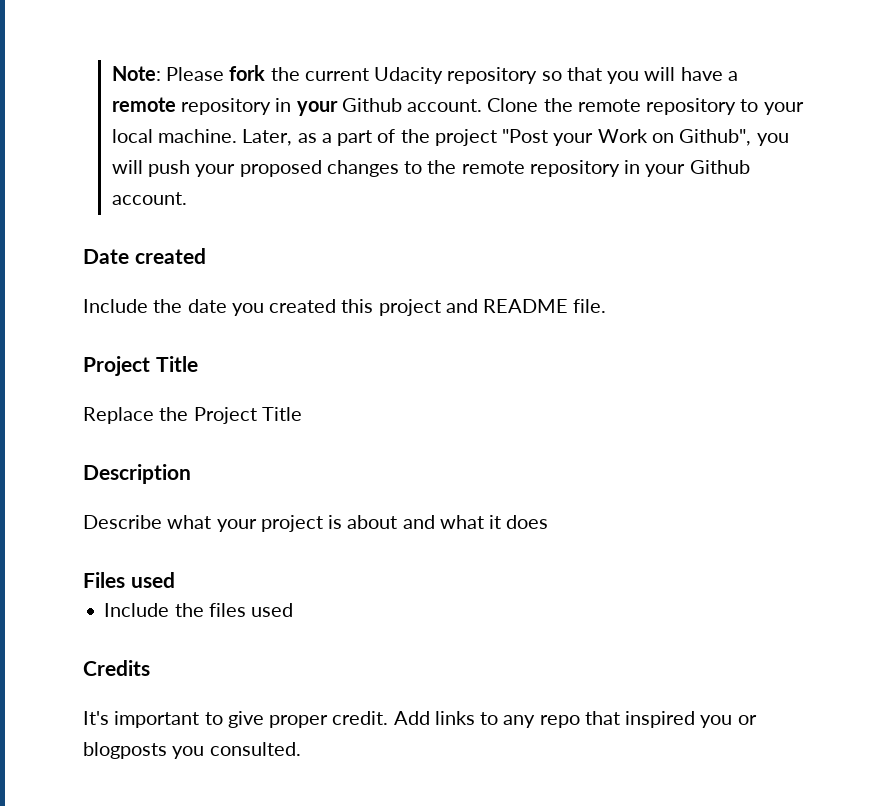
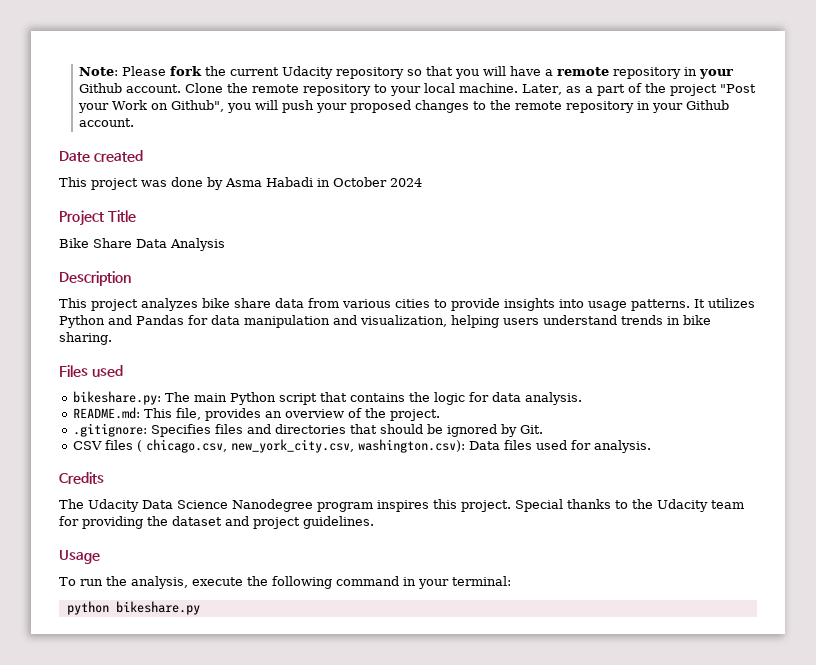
[83,299,607,316] [83,356,198,376] [83,407,302,424] [83,464,191,484] [83,515,549,532] [83,572,175,588] [104,603,204,617] Include the date you created this project and README file. // Project Title // Replace the Project Title // Description // Describe what your project is about and what it does // Files used // Include the -> [59,177,422,190] [59,210,136,226] [59,238,225,251] [59,271,131,286] [59,298,755,311] [59,315,711,328] [59,332,112,345] [59,365,123,377] [72,391,582,405] [72,407,440,421] [72,423,543,437] [72,439,500,453] This project was done by Asma Habadi in October 2024 // Project Title // Bike Share Data Analysis // Description // This project analyzes bike share data from various cities to provide insights into usage patterns. It utilizes Python and Pandas for data manipulation and visualization, helping users understand trends in bike sharing. // Files used // bikeshare.py: The main Python script that contains the logic for data analysis. // README.md: This file, provides an overview of the project. // .gitignore: Specifies files and directories that should be ignored by Git. // CSV files ( chicago.csv, new_york_city.csv, washington.csv): Data
(294, 610) none -> [570,440,651,453] for analysis.
[83,711,757,728] [83,742,301,759] It's important to give proper credit. Add links to any repo that inspired you or blogposts you consulted. -> [59,499,744,512] [59,516,374,529] [59,550,100,564] [59,576,511,589] [66,601,200,615] The Udacity Data Science Nanodegree program inspires this project. Special thanks to the Udacity team for providing the dataset and project guidelines. // Usage // To run the analysis, execute the following command in your terminal: // python bikeshare.py

